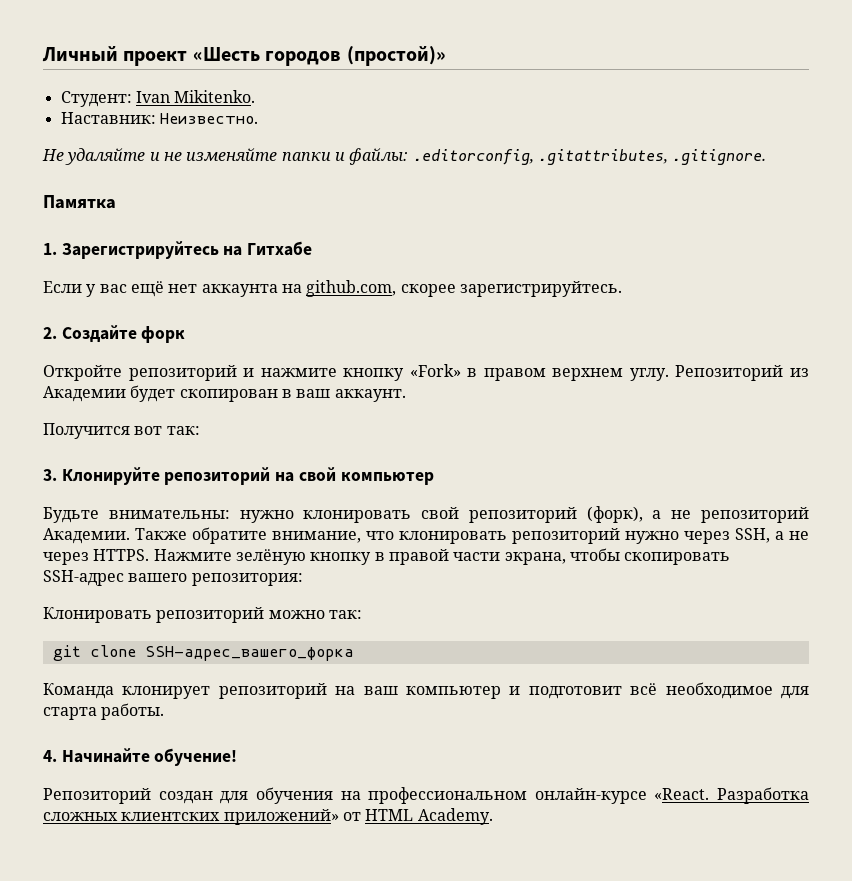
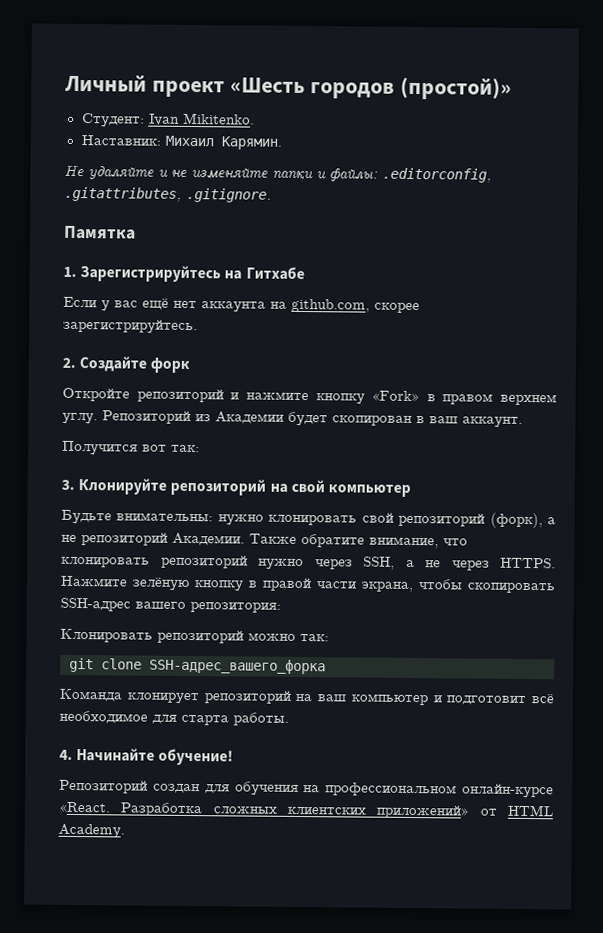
[159,113,258,124] Неизвестно. -> [164,135,282,150] Михаил Карямин.

